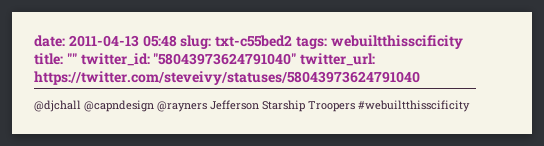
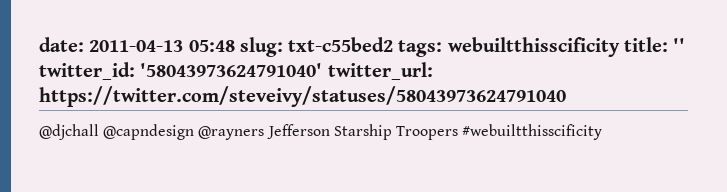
[66,53,297,66] "" twitter_id: "58043973624791040" -> [673,38,686,52] [39,62,323,80] '' twitter_id: '58043973624791040'

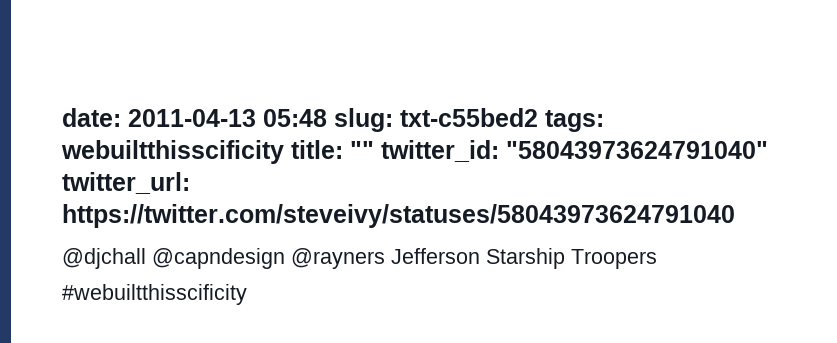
[673,38,686,52] [39,62,323,80] '' twitter_id: '58043973624791040' -> [350,140,768,162] "" twitter_id: "58043973624791040"

